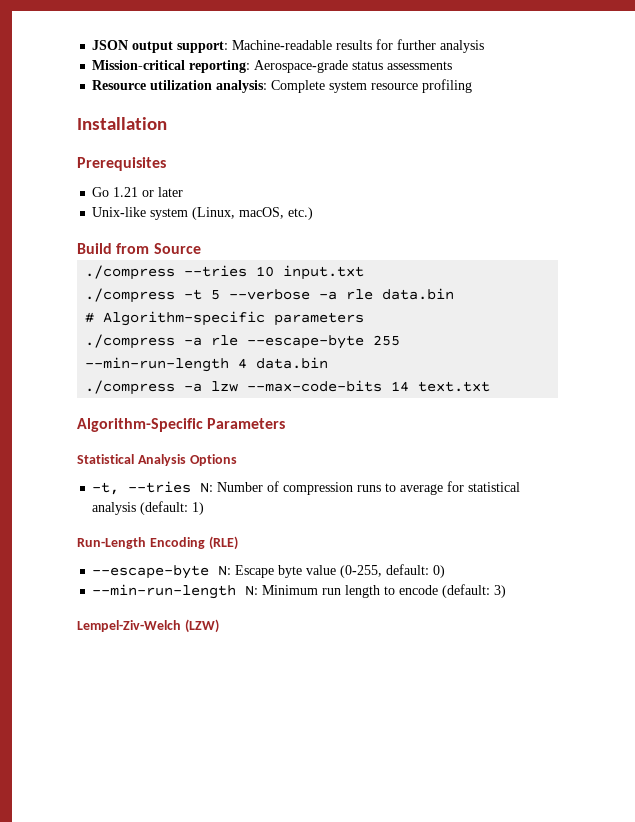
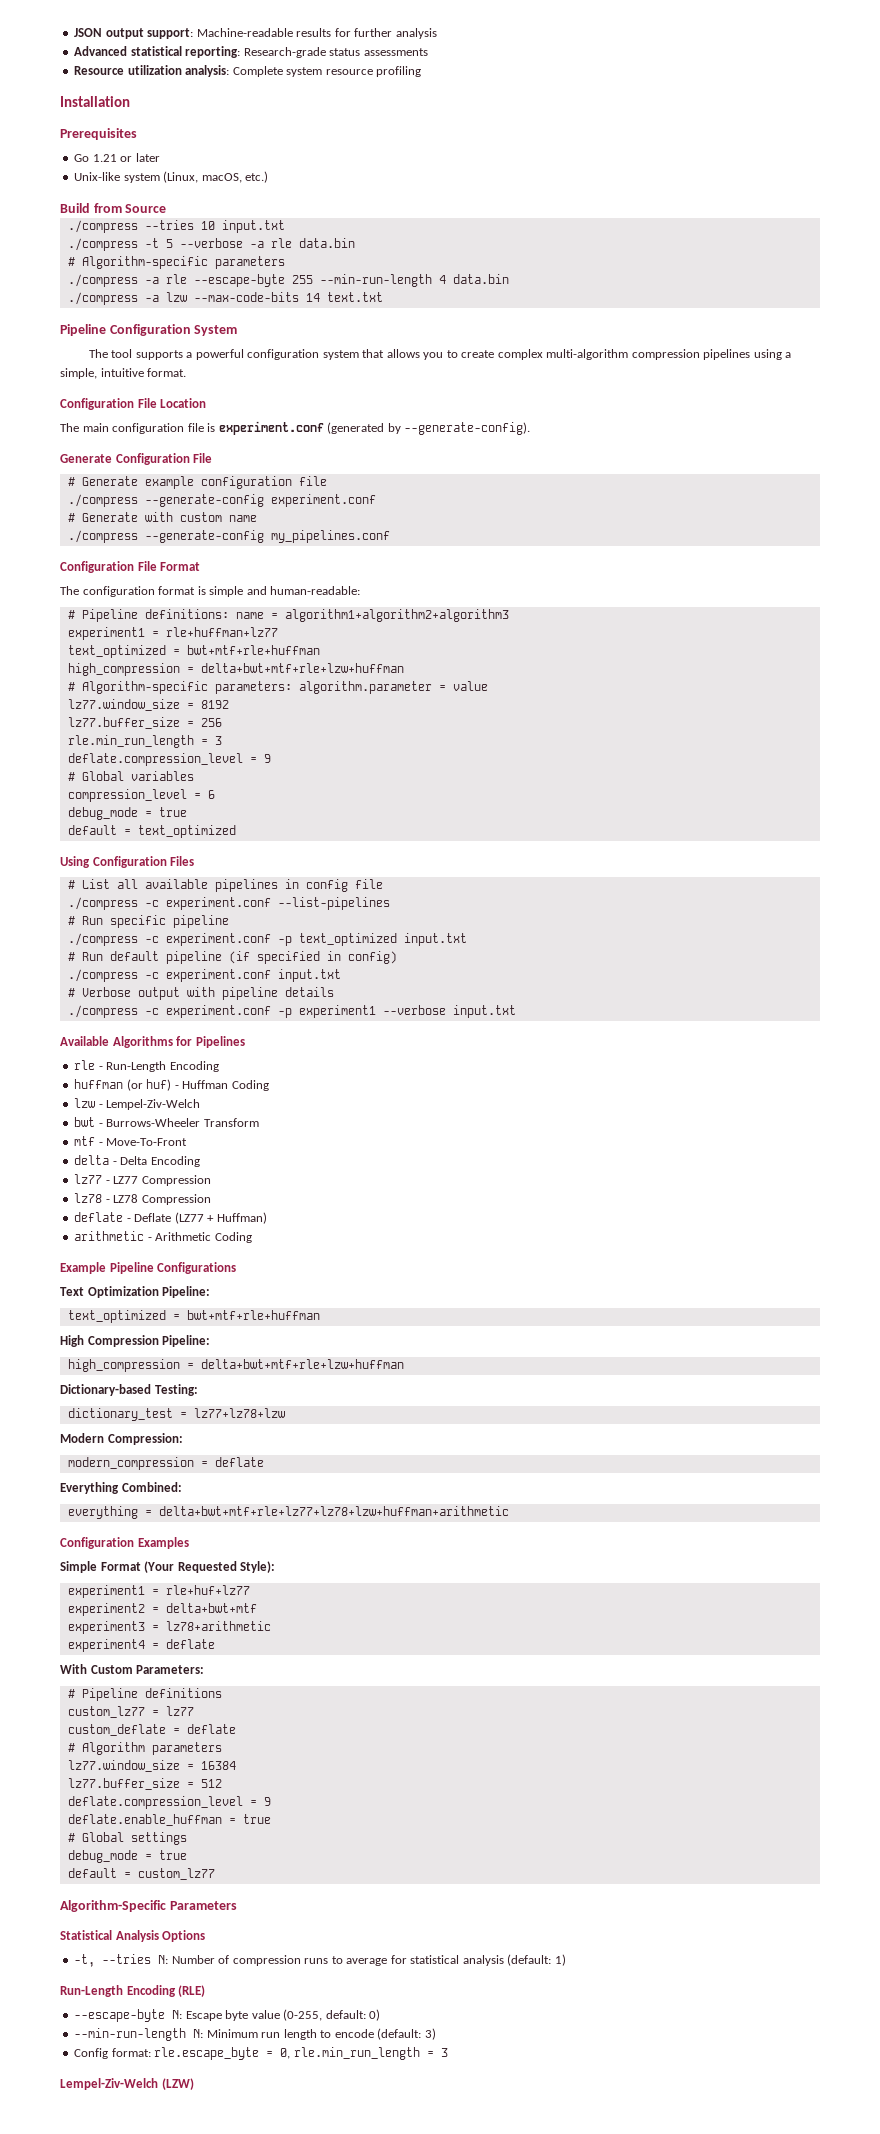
[92,60,349,73] Mission-critical reporting: Aerospace-grade -> [74,46,326,58] Advanced statistical reporting: Research-grade
(491, 386) none -> [60,324,238,336] [88,349,792,360] [60,368,187,379] [60,398,207,410] [60,421,531,435] [60,453,213,465] [67,476,327,489] [67,494,376,507] [67,512,257,522] [67,530,390,543] [60,561,201,573] [60,586,361,597] [67,609,509,622] [67,627,278,640] [67,645,320,658] [67,663,404,676] [67,681,488,694] [67,699,229,711] [67,717,222,729] [67,735,222,748] [67,753,271,766] [67,771,194,781] [67,789,215,802] [67,807,187,820] [67,825,236,838] [60,856,195,868] [67,879,383,892] [67,897,390,910] [67,915,229,928] [67,933,467,946] [67,951,397,964] [67,969,341,982] [67,987,334,1000] [67,1005,516,1018] [60,1036,245,1048] [74,1060,219,1072] [74,1079,269,1091] [74,1098,201,1110] [74,1117,259,1127] [74,1136,188,1146] [74,1155,200,1167] [74,1174,211,1186] [74,1193,211,1205] [74,1212,267,1224] [74,1231,252,1243] [60,1262,237,1274] [60,1286,211,1298] [67,1310,320,1323] [60,1335,211,1347] [67,1359,404,1372] [60,1384,198,1396] [67,1408,285,1421] [60,1433,183,1445] [67,1457,264,1470] [60,1482,182,1494] [67,1506,509,1519] [60,1537,189,1549] [60,1561,276,1573] [67,1585,250,1598] [67,1603,257,1616] [67,1621,271,1634] [67,1639,215,1652] [60,1664,205,1674] [67,1688,222,1701] [67,1706,194,1718] [67,1724,236,1736] [67,1742,222,1755] [67,1760,236,1772] [67,1778,222,1790] [67,1796,271,1809] [67,1814,271,1826] [67,1832,187,1845] [67,1850,187,1863] [67,1868,215,1880] // Pipeline Configuration System // The tool supports a powerful configuration system that allows you to create complex multi-algorithm compression pipelines using a simple, intuitive format. // Configuration File Location // The main configuration file is experiment.conf (generated by --generate-config). // Generate Configuration File // # Generate example configuration file // ./compress --generate-config experiment.conf // # Generate with custom name // ./compress --generate-config my_pipelines.conf // Configuration File Format // The configuration format is simple and human-readable: // # Pipeline definitions: name = algorithm1+algorithm2+algorithm3 // experiment1 = rle+huffman+lz77 // text_optimized = bwt+mtf+rle+huffman // high_compression = delta+bwt+mtf+rle+lzw+huffman // # Algorithm-specific parameters: algorithm.parameter = value // lz77.window_size = 8192 // lz77.buffer_size = 256 // rle.min_run_length = 3 // deflate.compression_level = 9 // # Global variables // compression_level = 6 // debug_mode = true // default = text_optimized // Using Configuration Files // # List all available pipelines in config file // ./compress -c experiment.conf --list-pipelines // # Run specific pipeline // ./compress -c experiment.conf -p text_optimized input.txt // # Run default pipeline (if specified in config) // ./compress -c experiment.conf input.txt // # Verbose output with pipeline details // ./compress -c experiment.conf -p experiment1 --verbose input.txt // Available Algorithms for Pipelines // rle - Run-Length Encoding // huffman (or huf) - Huffman Coding // lzw - Lempel-Ziv-Welch // bwt - Burrows-Wheeler Transform // mtf - Move-To-Front // delta - Delta Encoding // lz77 - LZ77 Compression // lz78 - LZ78 Compression // deflate - Deflate (LZ77 + Huffman) // arithmetic - Arithmetic Coding // Example Pipeline Configurations // Text Optimization Pipeline: // text_optimized = bwt+mtf+rle+huffman // High Compression Pipeline: // high_compression = delta+bwt+mtf+rle+lzw+huffman // Dictionary-based Testing: // dictionary_test = lz77+lz78+lzw // Modern Compression: // modern_compression = deflate // Everything Combined: // everything = delta+bwt+mtf+rle+lz77+lz78+lzw+huffman+arithmetic // Configuration Examples // Simple Format (Your Requested Style): // experiment1 = rle+huf+lz77 // experiment2 = delta+bwt+mtf // experiment3 = lz78+arithmetic // experiment4 = deflate // With Custom Parameters: // # Pipeline definitions // custom_lz77 = lz77 // custom_deflate = deflate // # Algorithm parameters // lz77.window_size = 16384 // lz77.buffer_size = 512 // deflate.compression_level = 9 // deflate.enable_huffman = true // # Global settings // debug_mode = true // default = custom_lz77
(507, 591) none -> [74,2047,448,2060] // Config format: rle.escape_byte = 0, rle.min_run_length = 3

